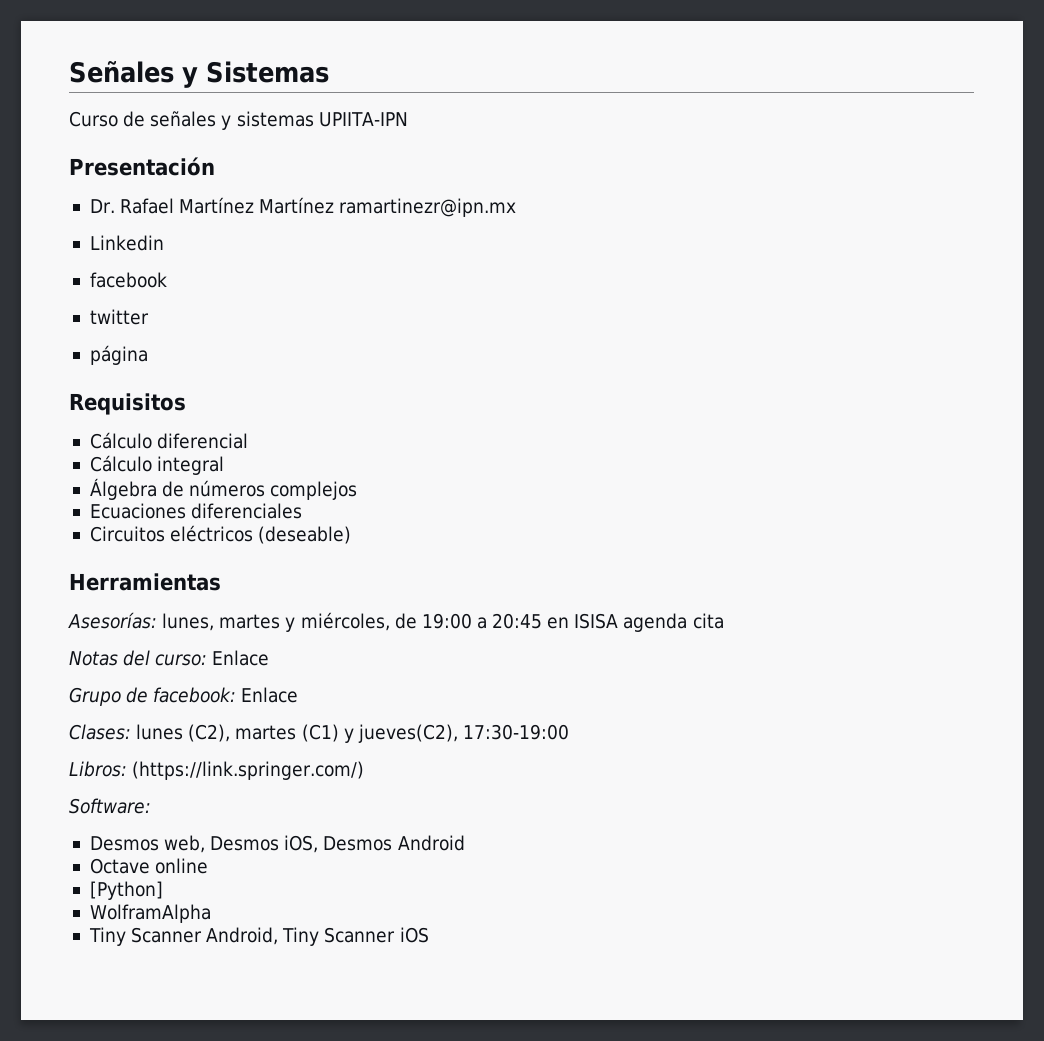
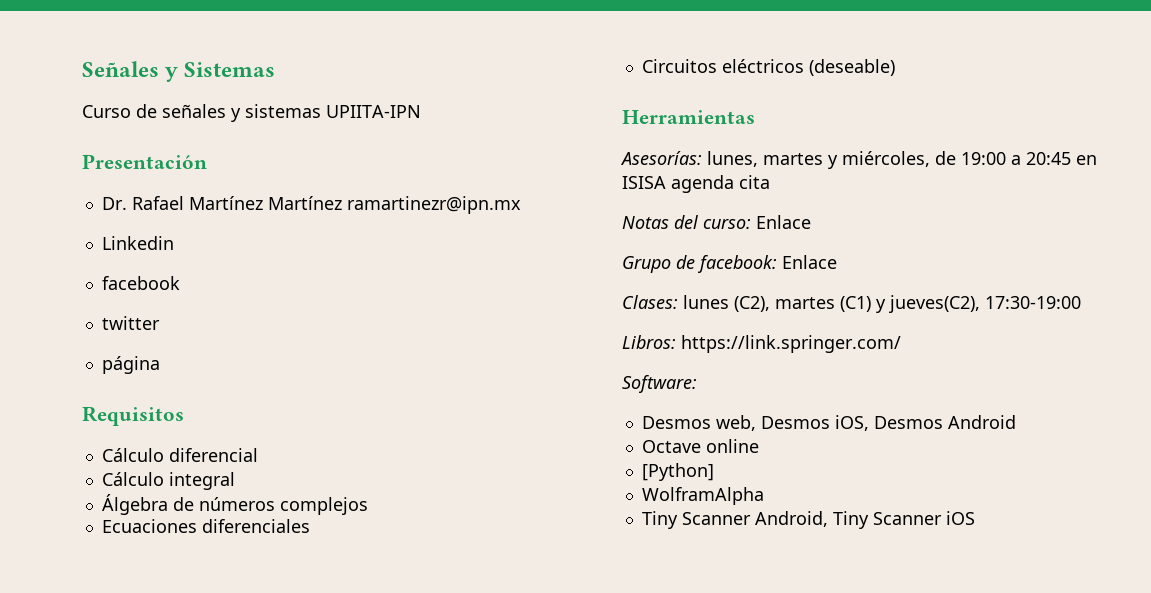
[132,761,365,780] (https://link.springer.com/) -> [681,335,901,353] https://link.springer.com/

